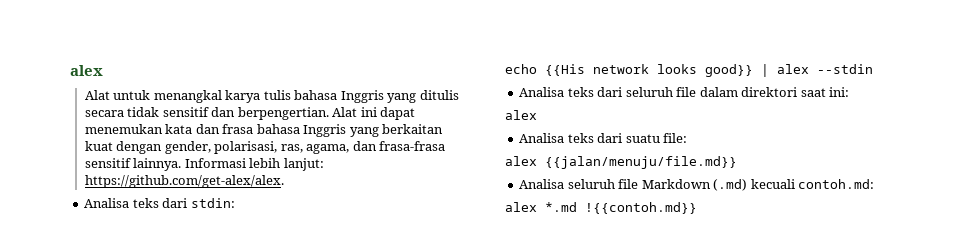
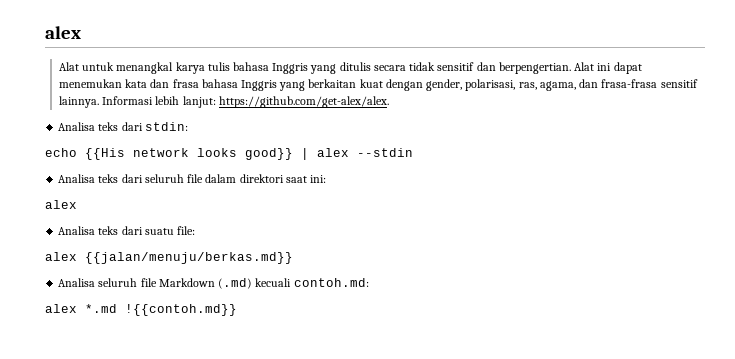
[545,156,737,169] {{jalan/menuju/file.md}} -> [85,252,293,264] {{jalan/menuju/berkas.md}}

